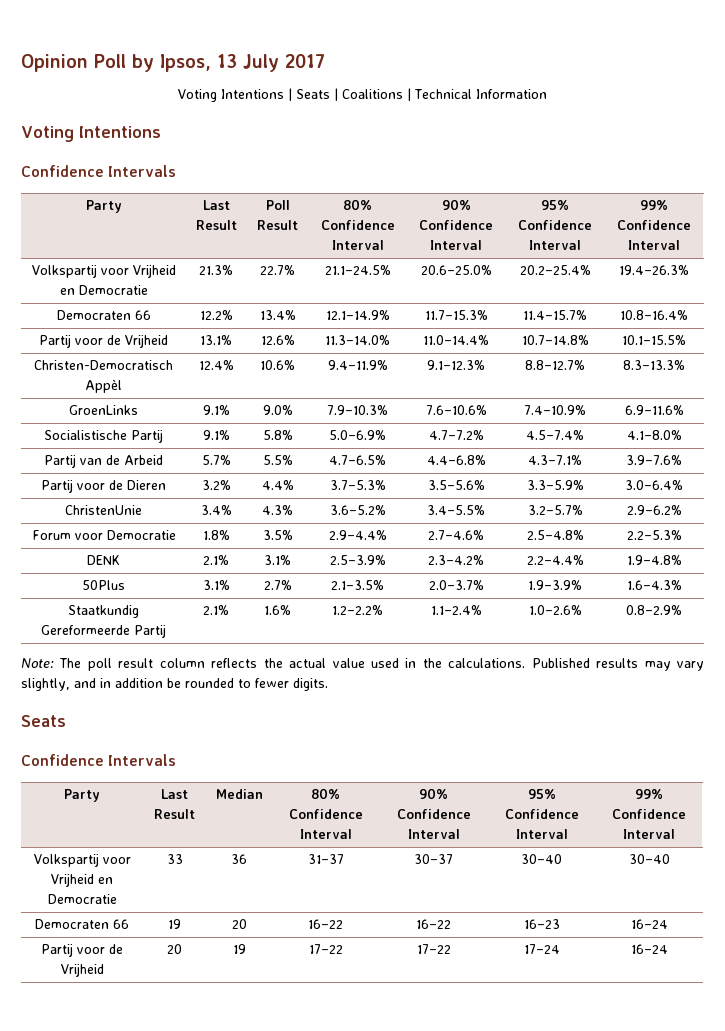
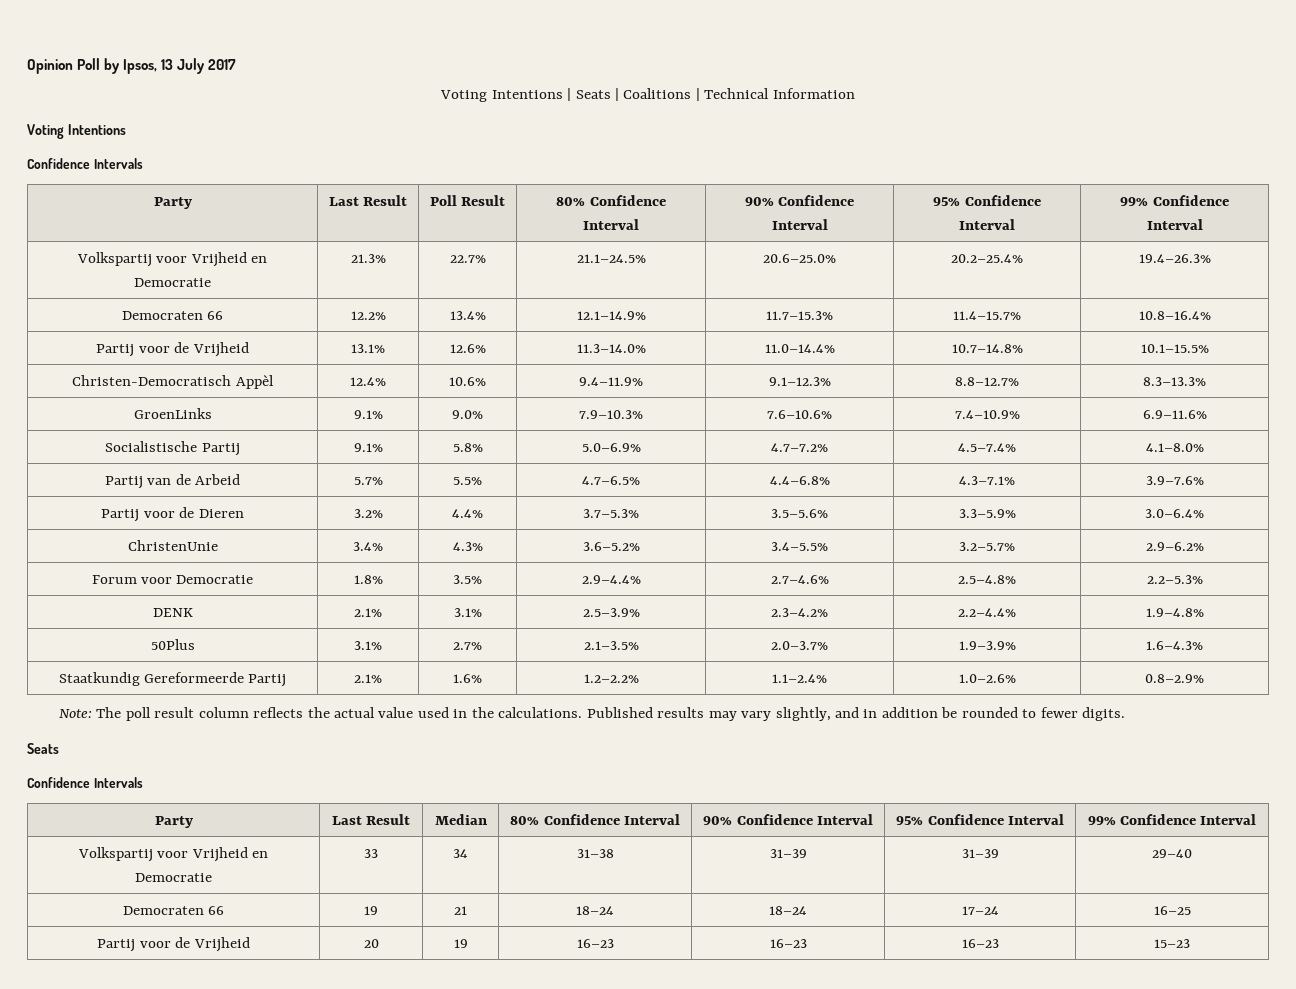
[231,854,247,864] [307,854,344,864] [414,854,453,864] [521,854,562,864] [628,854,670,864] [35,919,129,929] [168,919,181,929] [231,919,247,929] [308,919,343,929] [416,919,451,929] [523,919,560,929] [630,919,668,929] 36 | 31–37 | 30–37 | 30–40 | 30–40 // Democraten 66 | 19 | 20 | 16–22 | 16–22 | 16–23 | 16–24 -> [453,849,468,858] [576,849,614,858] [769,849,807,858] [961,849,999,858] [1152,849,1192,858] [122,906,225,915] [364,906,378,915] [454,906,467,915] [576,906,614,915] [769,906,807,915] [961,906,999,915] [1153,906,1191,915] 34 | 31–38 | 31–39 | 31–39 | 29–40 // Democraten 66 | 19 | 21 | 18–24 | 18–24 | 17–24 | 16–25
[308,944,343,954] [416,944,451,954] [523,944,560,954] [630,944,668,954] 17–22 | 17–22 | 17–24 | 16–24 -> [576,939,614,948] [769,939,807,948] [961,939,999,948] [1154,939,1190,948] 16–23 | 16–23 | 16–23 | 15–23

